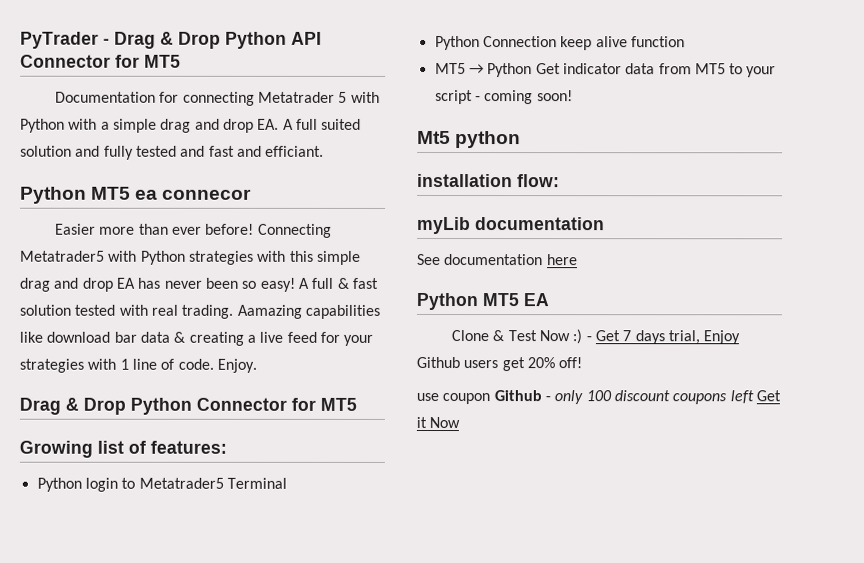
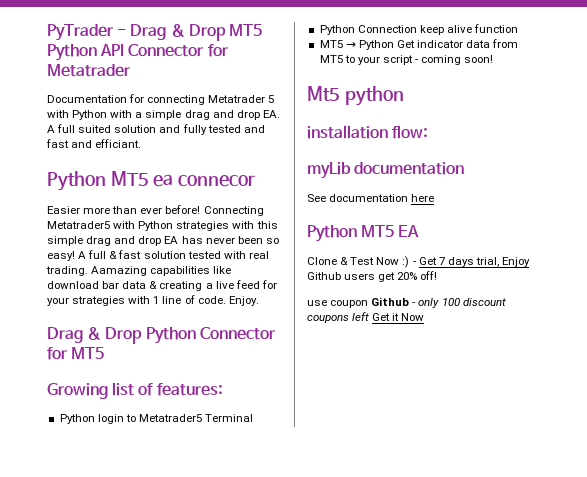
(221, 40) none -> [228,24,262,36] MT5
[144,54,181,68] MT5 -> [47,64,131,77] Metatrader

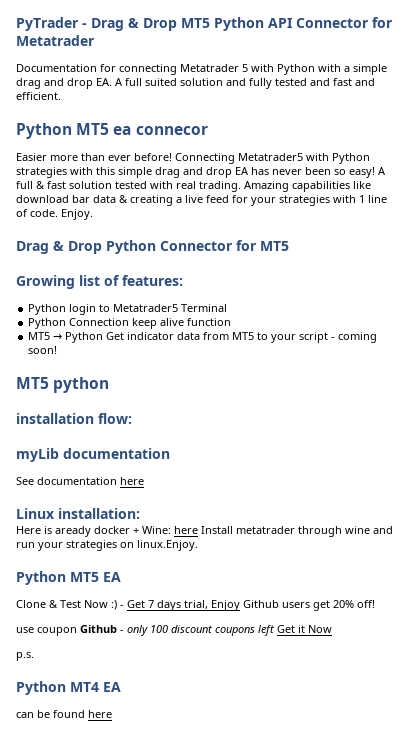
[95,139,142,148] efficiant. -> [16,92,61,100] efficient.
[91,266,148,276] Aamazing -> [244,181,289,192] Amazing
[307,86,340,101] Mt5 -> [16,377,49,389] MT5
(435, 198) none -> [16,508,140,519] [16,526,393,537] [16,540,198,551] // Linux installation: // Here is aready docker + Wine: here Install metatrader through wine and run your strategies on linux.Enjoy.
(425, 317) none -> [16,652,34,661] [16,681,121,695] [16,710,112,718] // p.s. // Python MT4 EA // can be found here

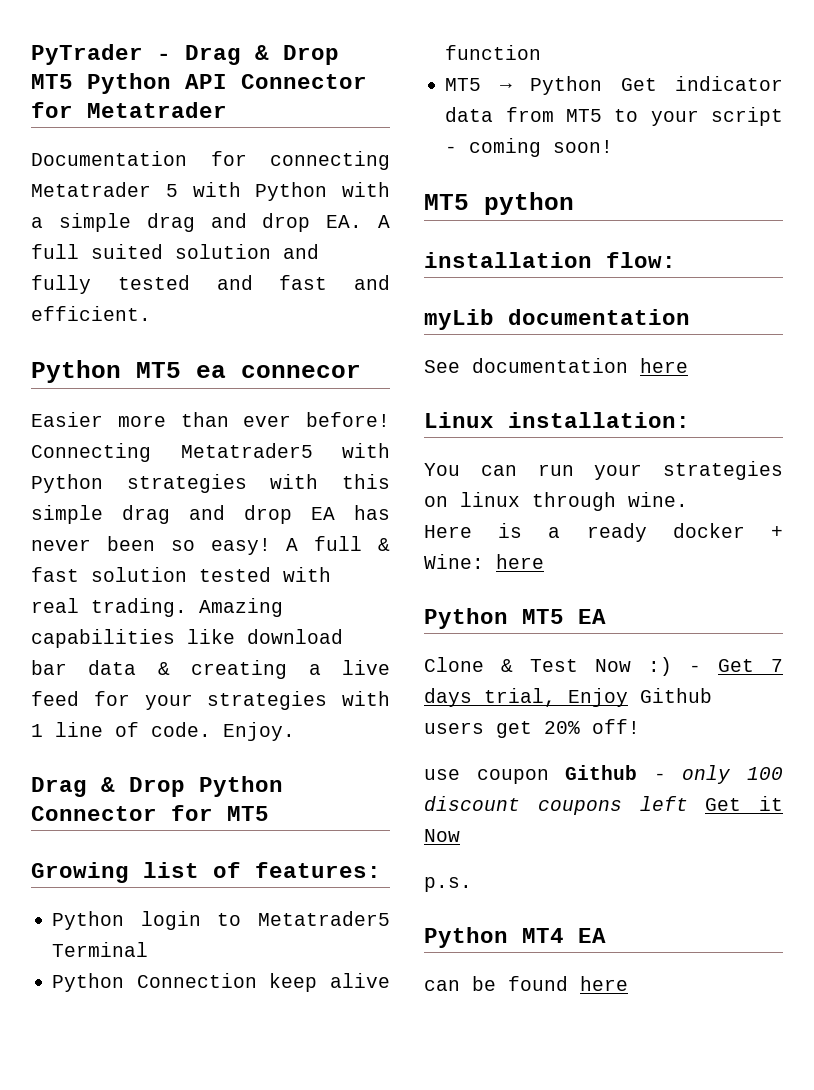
(140, 513) none -> [424,461,783,480] [424,492,688,511] // You can run your strategies on linux through wine.
[55,526,91,537] aready -> [548,523,647,542] a ready
[201,526,393,537] [16,540,198,551] Install metatrader through wine and run your strategies on linux.Enjoy. -> (544, 561) none

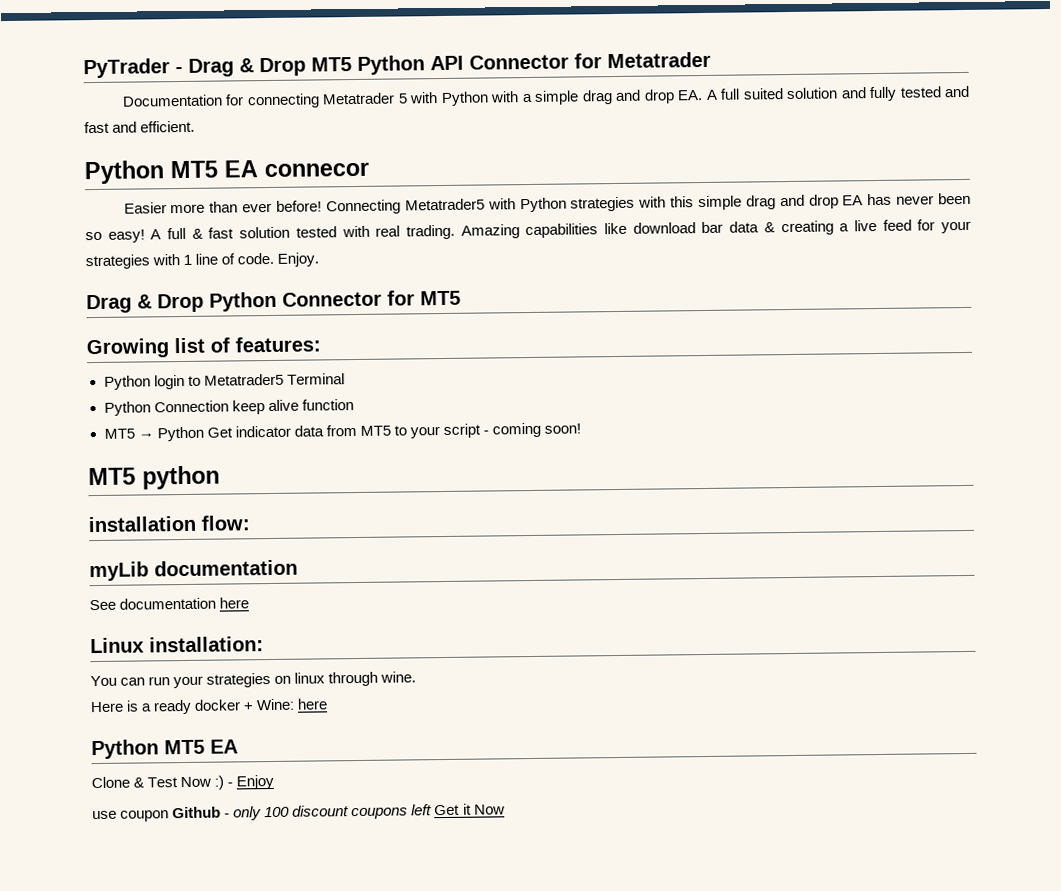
[196,365,226,378] ea -> [224,160,258,178] EA
[718,659,783,672] [424,688,712,707] [424,719,640,738] Get 7 days trial, Enjoy Github users get 20% off! -> [236,774,275,790] Enjoy
[424,877,472,892] [424,927,606,948] [424,976,628,991] // p.s. // Python MT4 EA // can be found here -> (505, 809) none

